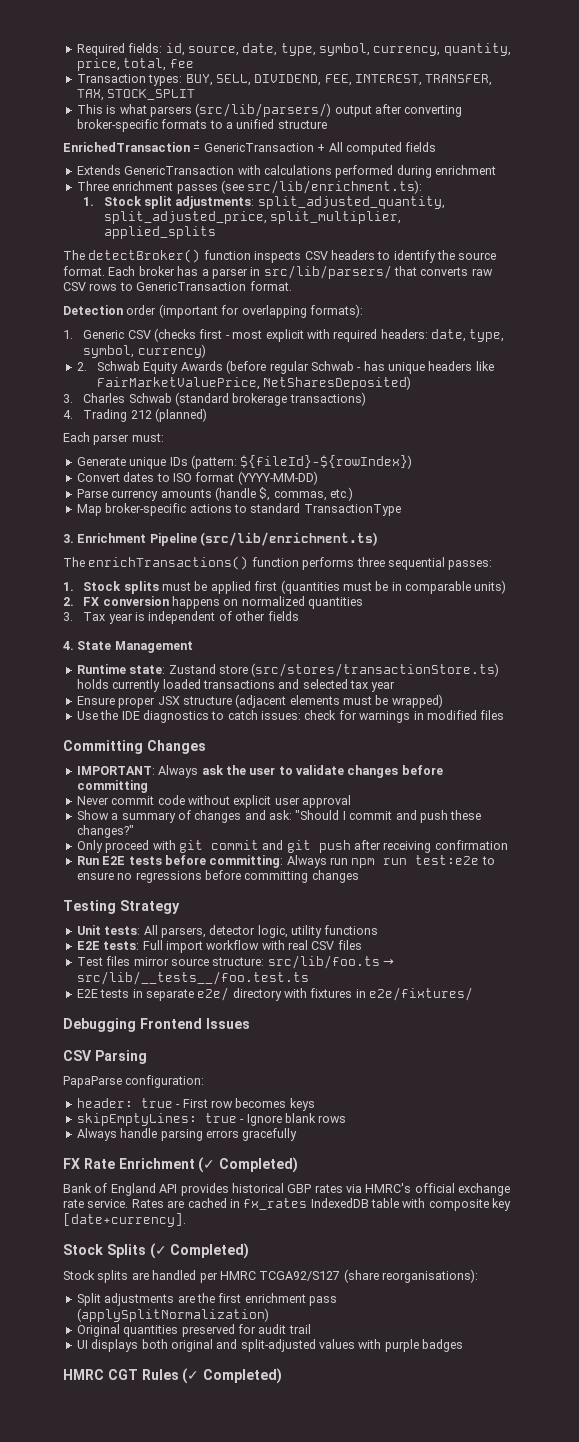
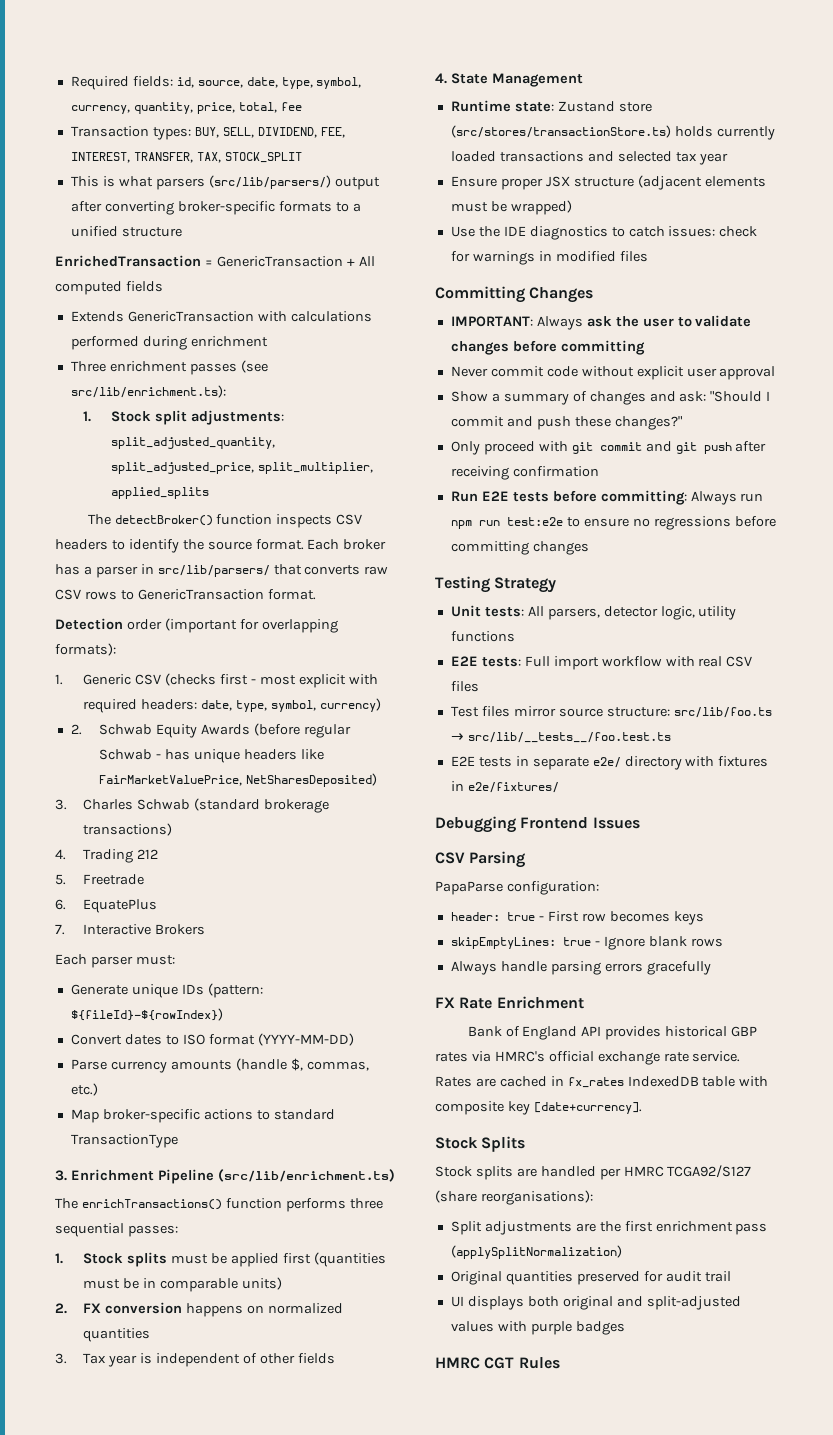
[155,408,208,422] (planned) -> [55,874,145,885] [55,899,158,913] [55,924,206,935] // 5. Freetrade // 6. EquatePlus // 7. Interactive Brokers
[198,1157,299,1173] (✓ Completed) -> (584, 1002) none
[149,1243,250,1259] (✓ Completed) -> (526, 1144) none
[182,1368,283,1384] (✓ Completed) -> (560, 1363) none

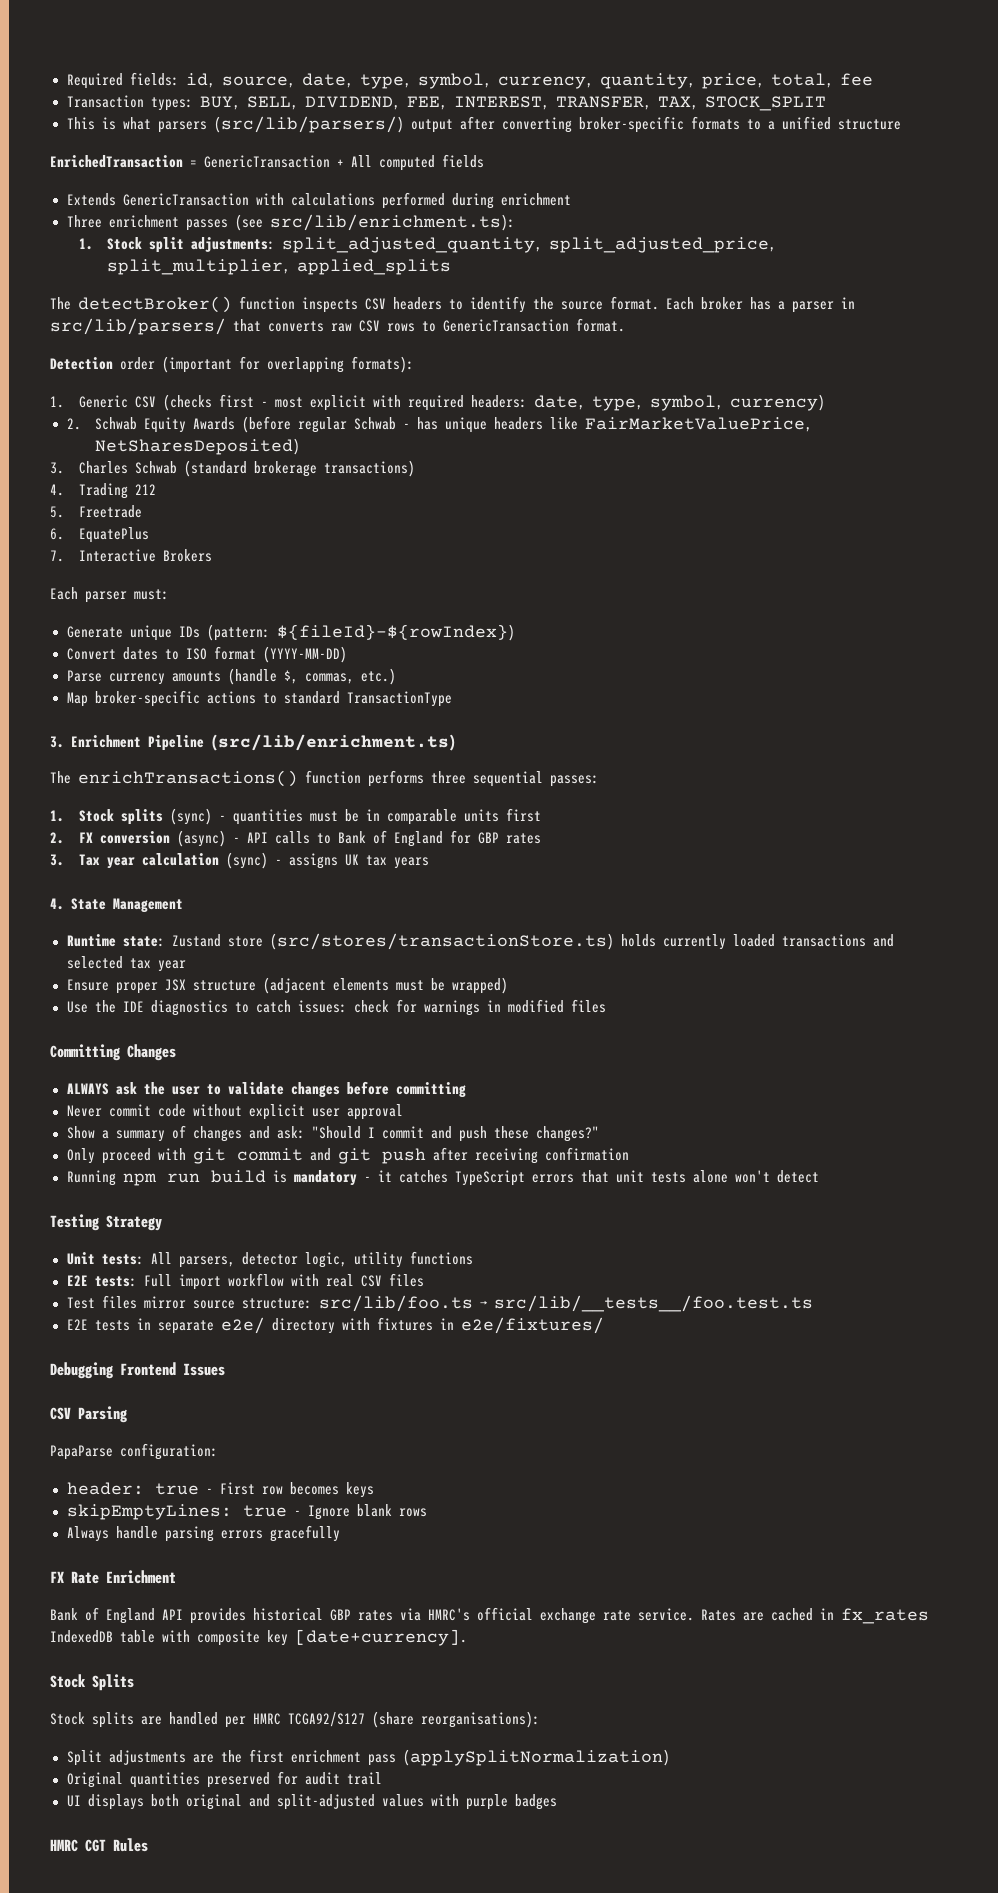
[171,1252,386,1267] must be applied first (quantities -> [169,808,303,825] (sync) - quantities
[241,1277,282,1290] units) -> [463,808,541,822] units first
[186,1303,343,1317] [83,1328,151,1342] [55,1353,335,1367] happens on normalized quantities // 3. Tax year is independent of other fields -> [176,830,541,847] [50,852,429,869] (async) - API calls to Bank of England for GBP rates // 3. Tax year calculation (sync) - assigns UK tax years
[450,316,583,330] IMPORTANT: Always -> [66,1083,109,1095] ALWAYS
[450,490,764,505] [450,516,776,530] [450,541,589,555] Run E2E tests before committing: Always run npm run test:e2e to ensure no regressions before committing changes -> [66,1170,819,1186] Running npm run build is mandatory - it catches TypeScript errors that unit tests alone won't detect

